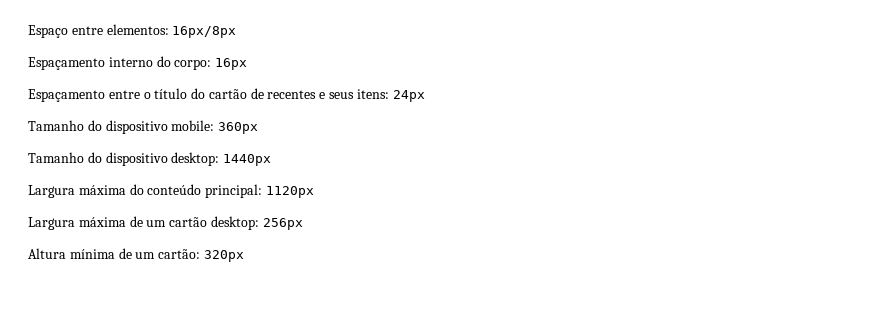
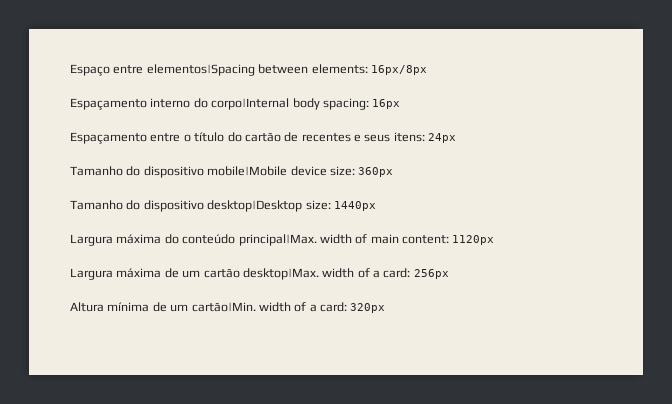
[106,24,169,35] elementos: -> [146,64,368,76] elementos|Spacing between elements:
[174,59,212,70] corpo: -> [211,98,369,110] corpo|Internal body spacing:
[171,120,215,131] mobile: -> [207,166,355,176] mobile|Mobile device size:
[171,152,220,166] desktop: -> [207,200,331,212] desktop|Desktop size:
[205,184,263,198] principal: -> [238,234,449,246] principal|Max. width of main content:
[210,216,259,230] desktop: -> [242,268,411,280] desktop|Max. width of a card:
[158,249,201,259] cartão: -> [191,302,347,312] cartão|Min. width of a card:

